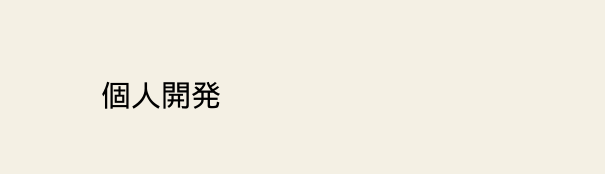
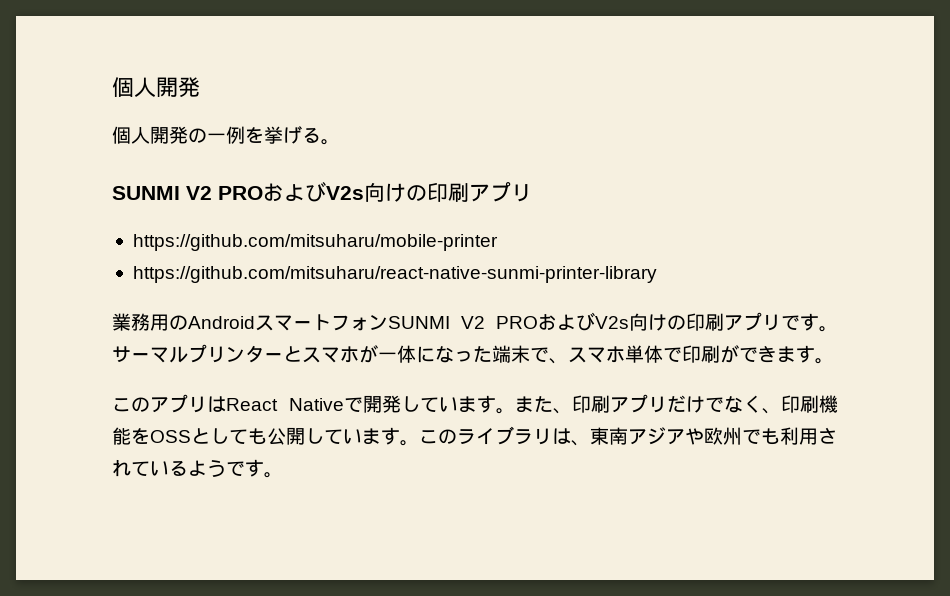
[101,81,221,109] 個人開発 -> [112,77,200,98] [112,126,340,145] [112,182,532,202] [132,234,498,251] [132,266,657,283] [112,312,838,332] [112,344,834,364] [112,394,838,414] [112,426,837,446] [112,459,283,478] 個人開発 // 個人開発の一例を挙げる。 // SUNMI V2 PROおよびV2s向けの印刷アプリ // https://github.com/mitsuharu/mobile-printer // https://github.com/mitsuharu/react-native-sunmi-printer-library // 業務用のAndroidスマートフォンSUNMI V2 PROおよびV2s向けの印刷アプリです。サーマルプリンターとスマホが一体になった端末で、スマホ単体で印刷ができます。 // このアプリはReact Nativeで開発しています。また、印刷アプリだけでなく、印刷機能をOSSとしても公開しています。このライブラリは、東南アジアや欧州でも利用されているようです。

